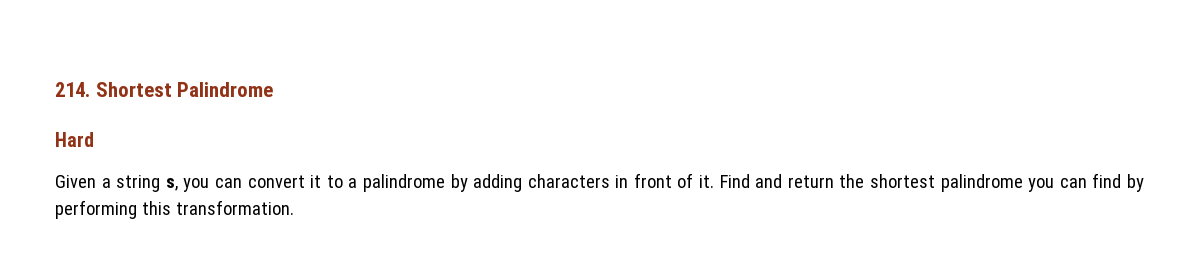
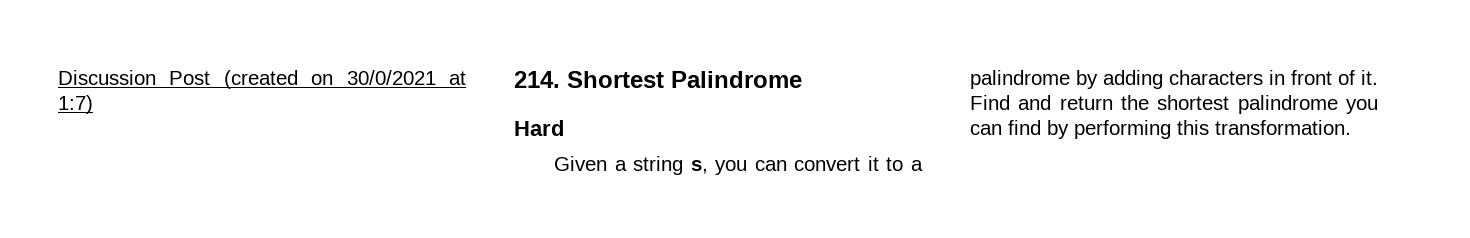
(55, 89) none -> [58,70,466,89] [58,95,93,114] Discussion Post (created on 30/0/2021 at 1:7) //

